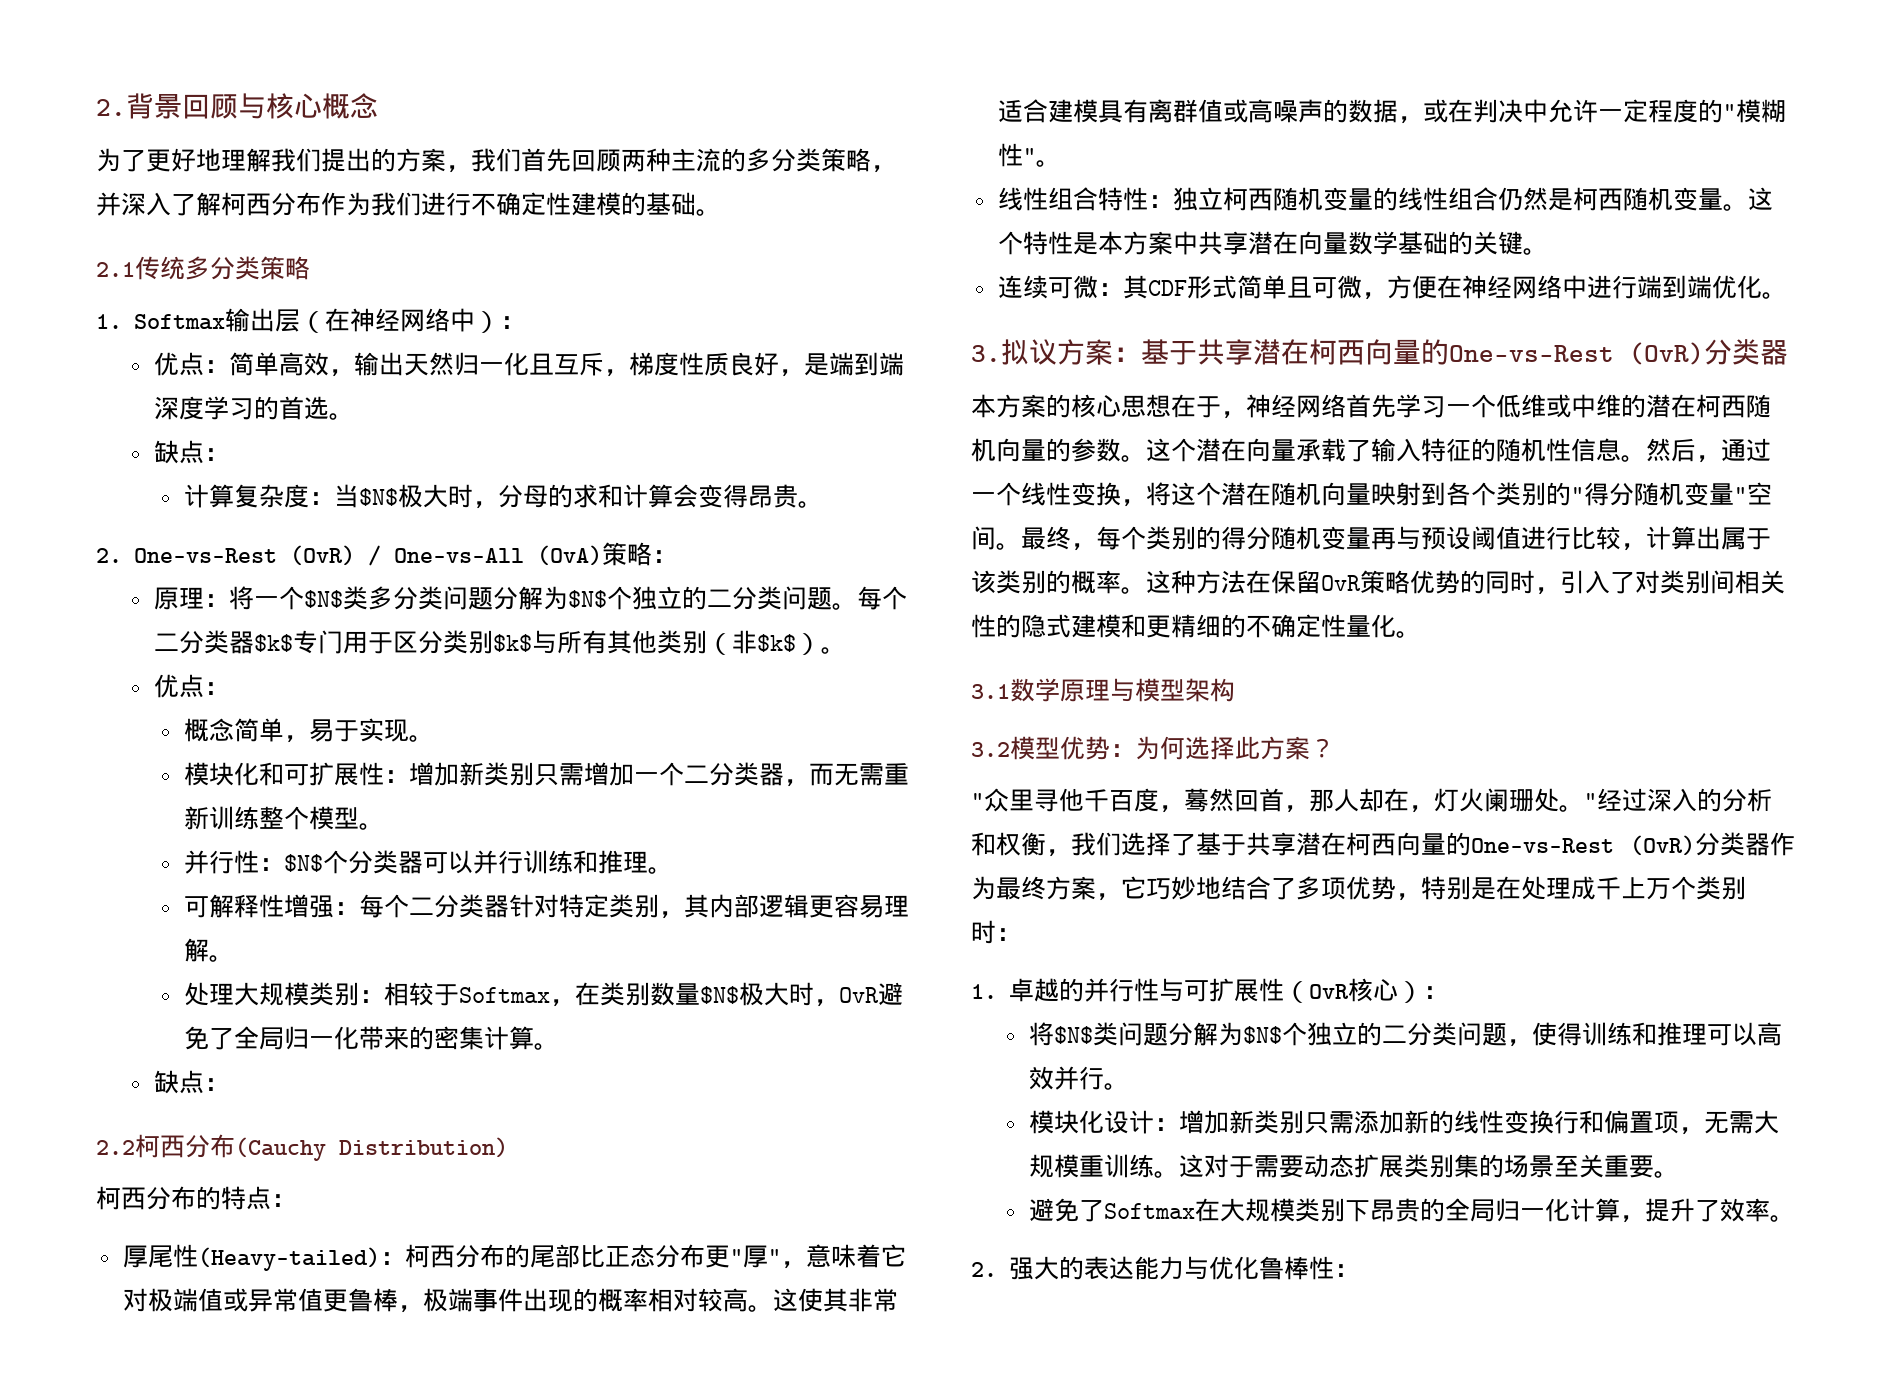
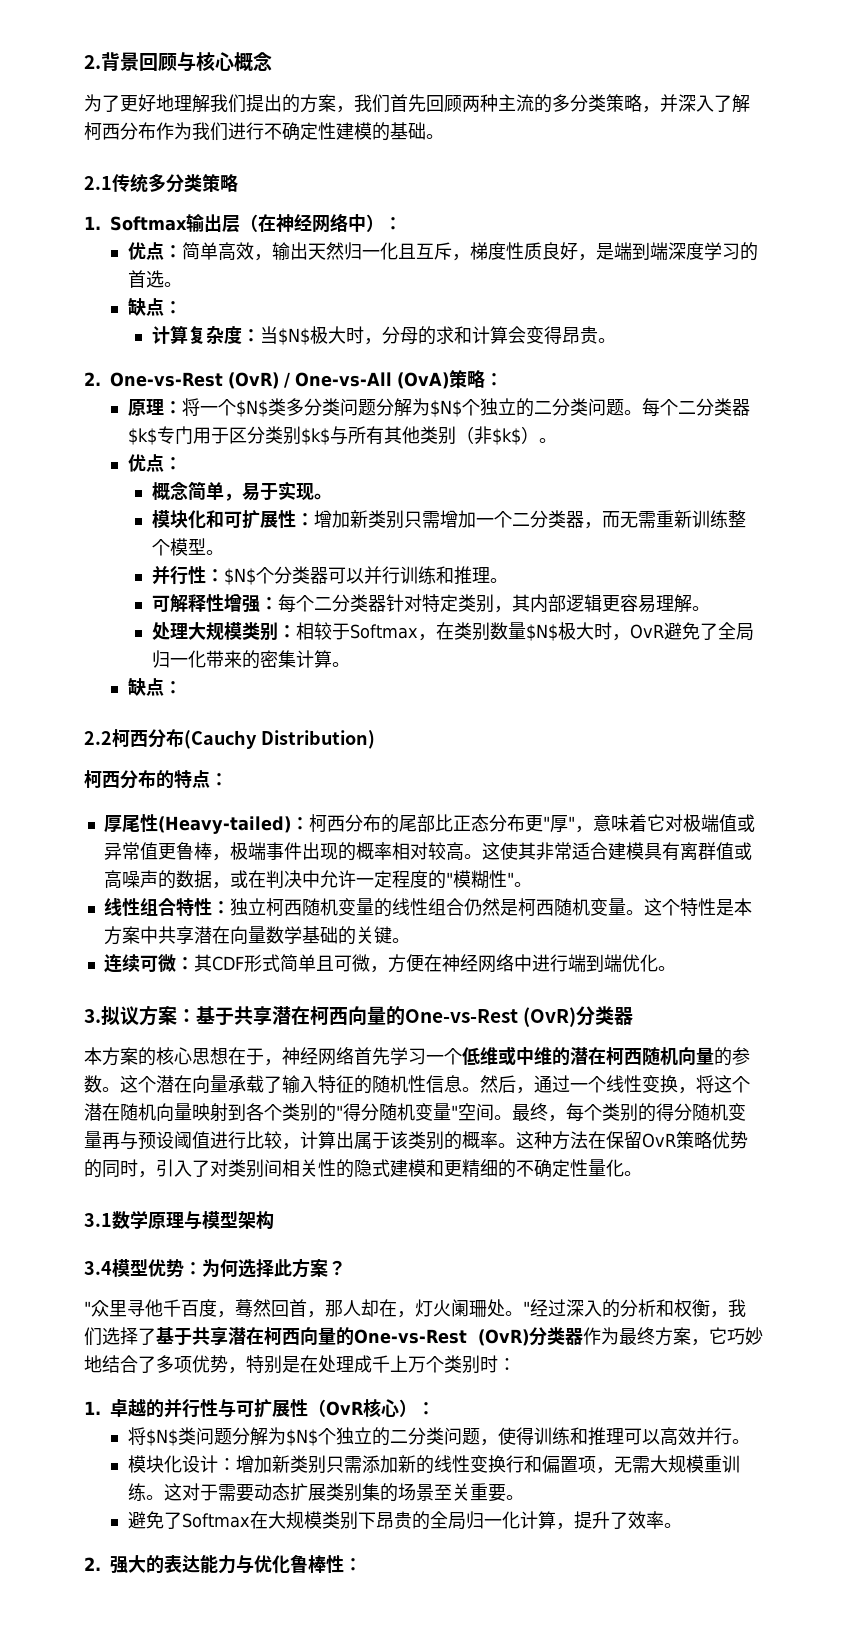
[971,742,1010,757] 3.2 -> [84,1261,112,1275] 3.4

